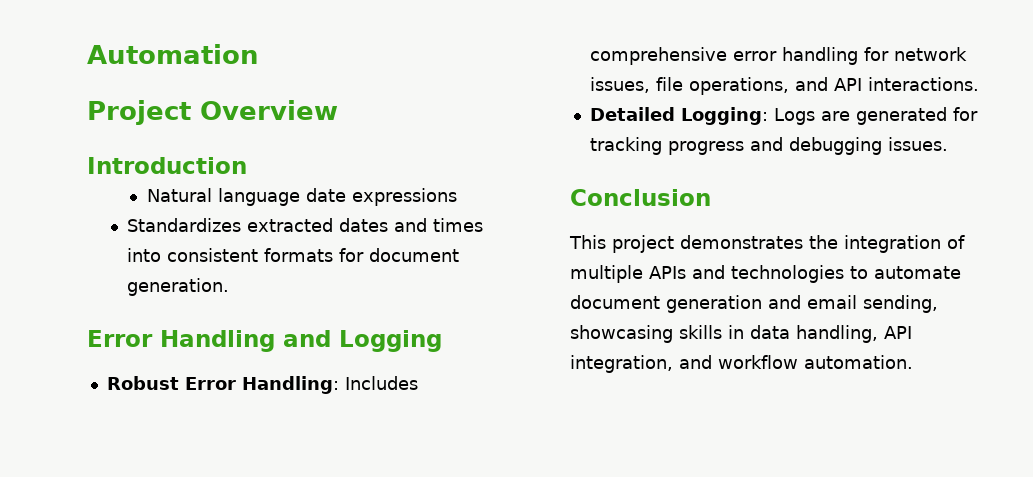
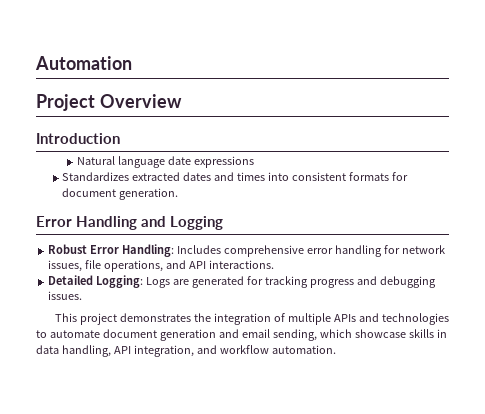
[570,189,711,206] // Conclusion -> (83, 295) none
[570,325,673,343] showcasing -> [319,329,406,338] which showcase

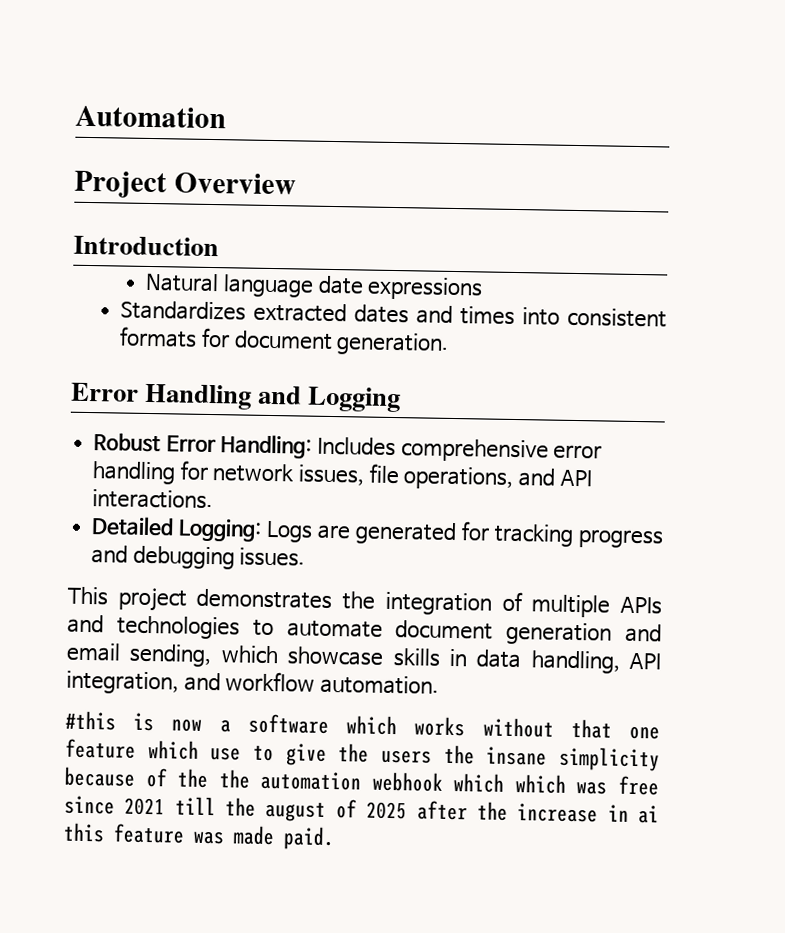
(336, 349) none -> [65,710,660,740] [65,738,660,772] [64,766,659,796] [64,795,660,824] [63,822,335,851] // #this is now a software which works without that one feature which use to give the users the insane simplicity because of the the automation webhook which which was free since 2021 till the august of 2025 after the increase in ai this feature was made paid.

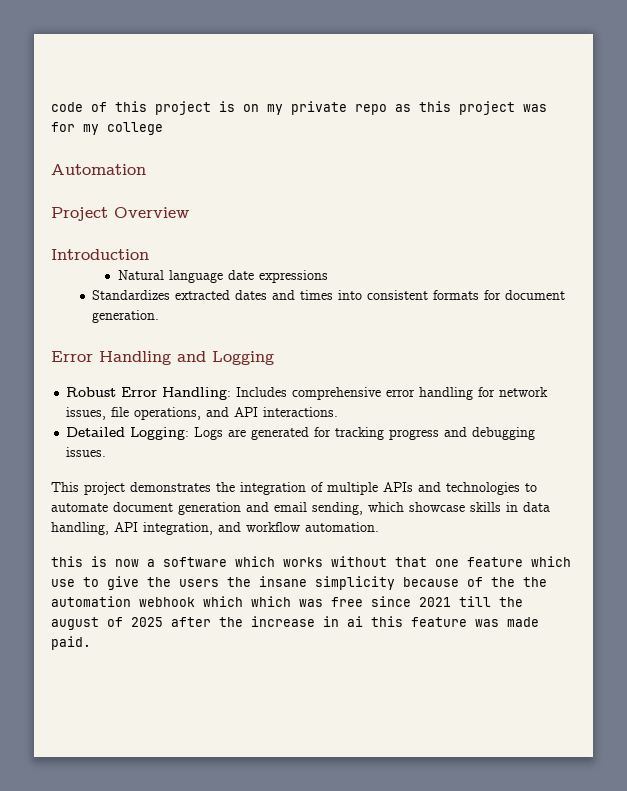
(75, 117) none -> [51,101,547,115] [51,122,163,135] code of this project is on my private repo as this project was for my college //
[65,710,116,731] #this -> [51,556,83,567] this

